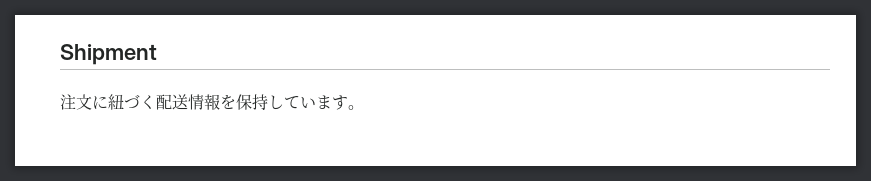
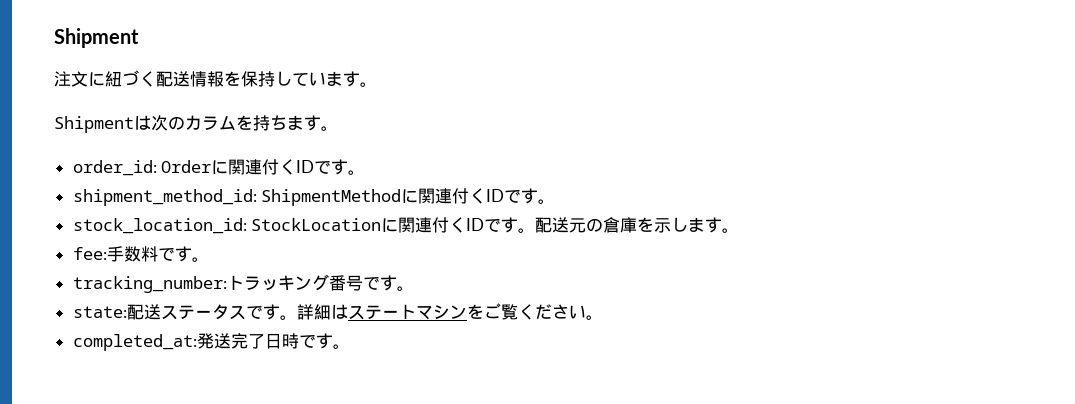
(364, 107) none -> [54,115,338,133] [72,159,366,176] [72,188,556,206] [72,217,740,234] [72,246,209,262] [72,274,414,293] [72,303,603,320] [72,333,350,351] // Shipmentは次のカラムを持ちます。 // order_id: Orderに関連付くIDです。 // shipment_method_id: ShipmentMethodに関連付くIDです。 // stock_location_id: StockLocationに関連付くIDです。配送元の倉庫を示します。 // fee:手数料です。 // tracking_number:トラッキング番号です。 // state:配送ステータスです。詳細はステートマシンをご覧ください。 // completed_at:発送完了日時です。

